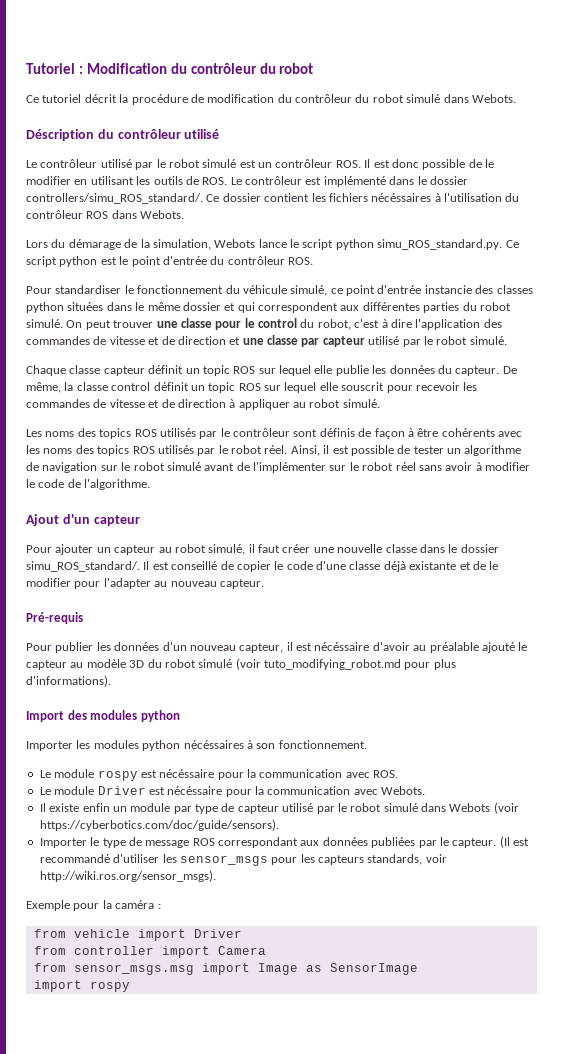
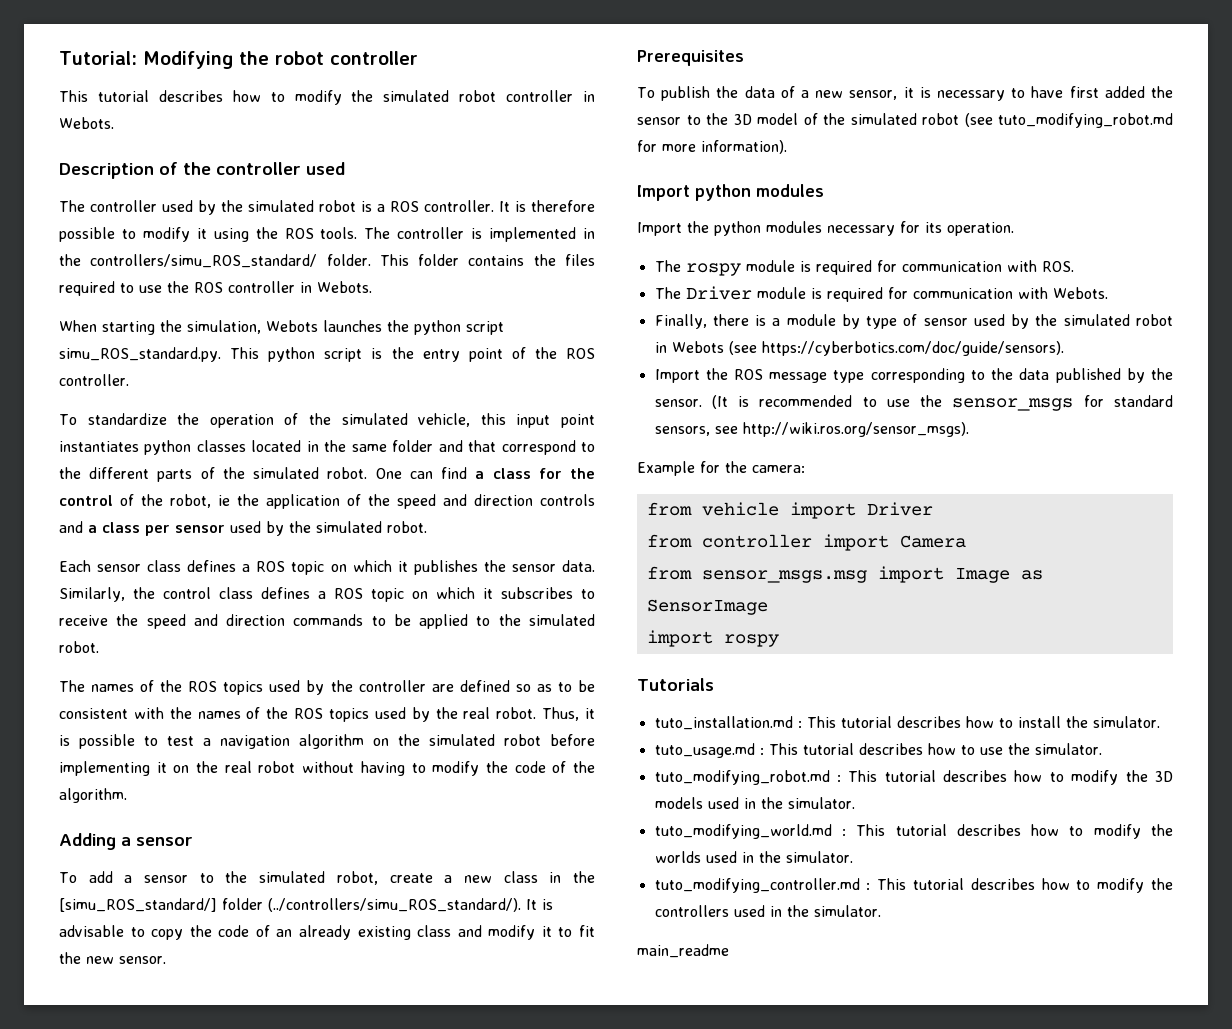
[26,63,314,74] [26,94,516,105] [26,129,220,141] [26,159,494,170] [26,176,468,187] [26,193,520,204] [26,210,185,219] [26,239,519,250] [26,256,313,267] [26,285,533,296] [26,302,511,313] [26,318,502,330] [26,335,507,347] [26,365,517,376] [26,382,478,393] [26,399,380,410] [26,428,522,439] [26,445,522,456] [26,462,530,473] [26,479,151,490] [26,514,140,526] [26,544,499,555] [26,561,499,572] [26,578,264,589] [26,612,83,624] [26,642,528,653] [26,658,456,670] [26,675,111,687] [26,710,180,722] [26,740,367,751] [39,769,399,781] [39,786,426,797] [39,802,519,814] [39,819,279,831] [39,836,529,848] [39,854,447,866] [39,870,216,882] [26,900,161,911] Tutoriel : Modification du contrôleur du robot // Ce tutoriel décrit la procédure de modification du contrôleur du robot simulé dans Webots. // Déscription du contrôleur utilisé // Le contrôleur utilisé par le robot simulé est un contrôleur ROS. Il est donc possible de le modifier en utilisant les outils de ROS. Le contrôleur est implémenté dans le dossier controllers/simu_ROS_standard/. Ce dossier contient les fichiers nécéssaires à l'utilisation du contrôleur ROS dans Webots. // Lors du démarage de la simulation, Webots lance le script python simu_ROS_standard.py. Ce script python est le point d'entrée du contrôleur ROS. // Pour standardiser le fonctionnement du véhicule simulé, ce point d'entrée instancie des classes python situées dans le même dossier et qui correspondent aux différentes parties du robot simulé. On peut trouver une classe pour le control du robot, c'est à dire l'application des commandes de vitesse et de direction et une classe par capteur utilisé par le robot simulé. // Chaque classe capteur définit un topic ROS sur lequel elle publie les données du capteur. De même, la classe control définit un topic ROS sur lequel elle souscrit pour recevoir les commandes de vitesse et de direction à appliquer au robot simulé. // Les noms des topics ROS utilisés par le contrôleur sont définis de façon à être cohérents avec les noms des topics ROS utilisés par le robot réel. Ainsi, il est possible de tester un algorithme de navigation sur le robot simulé avant de l'implémenter sur le robot réel sans avoir à modifier le code de l'algorithme. // Ajout d'un capteur // Pour ajouter un capteur au robot simulé, il faut créer une nouvelle classe dans le dossier simu_ROS_standard/. Il est conseillé de copier le code d'une classe déjà existante et de le modifier pour l'adapter au nouveau capteur. // Pré-requis // Pour publier les données d'un nouveau capteur, il est nécéssaire d'avoir au préalable ajouté le capteur au modèle 3D du robot simulé (voir tuto_modifying_robot.md pour plus d'informations). // Import des modules python // Importer les modules python nécéssaires à son fonctionnement. // Le module rospy est nécéssaire pour la communication avec ROS. // Le module Driver est nécéssaire pour la communication avec Webots. // Il existe enfin un module par type de capteur utilisé par le robot simulé dans Webots (voir https://cyberbotics.com/doc/guide/sensors). // Importer le type de message ROS correspondant aux données publiées par le capteur. (Il est recommandé d'utiliser les sensor_msgs pour les capteurs standards, voir http://wiki.ros.org/sensor_msgs). // Exemple pour la caméra : -> [59,51,418,69] [59,90,595,105] [59,117,114,129] [59,162,345,179] [59,200,595,215] [59,227,595,242] [59,254,595,268] [59,281,372,296] [59,320,504,335] [59,347,596,362] [59,374,129,386] [59,413,595,428] [59,440,595,455] [59,467,595,482] [59,494,595,509] [59,521,427,536] [59,560,596,575] [59,587,595,602] [59,614,595,629] [59,641,99,653] [59,680,595,695] [59,707,595,722] [59,734,595,749] [59,761,595,776] [59,788,127,803] [59,833,193,850] [59,871,596,885] [59,898,553,912] [59,925,595,940] [59,952,166,964] [637,50,744,66] [637,86,1173,101] [637,113,1173,128] [637,140,787,154] [637,184,824,201] [637,221,1014,236] [654,260,1074,276] [654,286,1108,302] [654,314,1173,329] [654,341,1064,356] [654,368,1173,383] [654,395,1173,411] [654,422,969,437] [637,461,805,476] Tutorial: Modifying the robot controller // This tutorial describes how to modify the simulated robot controller in Webots. // Description of the controller used // The controller used by the simulated robot is a ROS controller. It is therefore possible to modify it using the ROS tools. The controller is implemented in the controllers/simu_ROS_standard/ folder. This folder contains the files required to use the ROS controller in Webots. // When starting the simulation, Webots launches the python script simu_ROS_standard.py. This python script is the entry point of the ROS controller. // To standardize the operation of the simulated vehicle, this input point instantiates python classes located in the same folder and that correspond to the different parts of the simulated robot. One can find a class for the control of the robot, ie the application of the speed and direction controls and a class per sensor used by the simulated robot. // Each sensor class defines a ROS topic on which it publishes the sensor data. Similarly, the control class defines a ROS topic on which it subscribes to receive the speed and direction commands to be applied to the simulated robot. // The names of the ROS topics used by the controller are defined so as to be consistent with the names of the ROS topics used by the real robot. Thus, it is possible to test a navigation algorithm on the simulated robot before implementing it on the real robot without having to modify the code of the algorithm. // Adding a sensor // To add a sensor to the simulated robot, create a new class in the [simu_ROS_standard/] folder (../controllers/simu_ROS_standard/). It is advisable to copy the code of an already existing class and modify it to fit the new sensor. // Prerequisites // To publish the data of a new sensor, it is necessary to have first added the sensor to the 3D model of the simulated robot (see tuto_modifying_robot.md for more information). // Import python modules // Import the python modules necessary for its operation. // The rospy module is required for communication with ROS. // The Driver module is required for communication with Webots. // Finally, there is a module by type of sensor used by the simulated robot in Webots (see https://cyberbotics.com/doc/guide/sensors). // Import the ROS message type corresponding to the data published by the sensor. (It is recommended to use the sensor_msgs for standard sensors, see http://wiki.ros.org/sensor_msgs). // Example for the camera:
(130, 986) none -> [637,678,714,691] [654,716,1160,730] [654,743,1102,758] [654,770,1173,785] [654,797,855,809] [654,824,1173,839] [654,851,853,863] [654,878,1173,893] [654,905,881,917] [637,944,729,958] // Tutorials // tuto_installation.md : This tutorial describes how to install the simulator. // tuto_usage.md : This tutorial describes how to use the simulator. // tuto_modifying_robot.md : This tutorial describes how to modify the 3D models used in the simulator. // tuto_modifying_world.md : This tutorial describes how to modify the worlds used in the simulator. // tuto_modifying_controller.md : This tutorial describes how to modify the controllers used in the simulator. // main_readme

